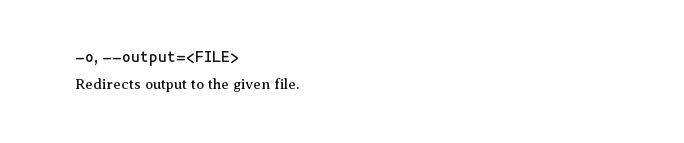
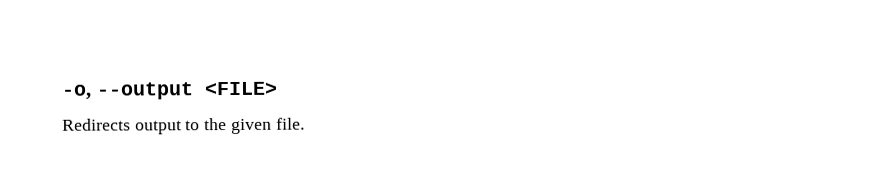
[102,51,240,66] --output=<FILE> -> [95,81,278,100] --output <FILE>

